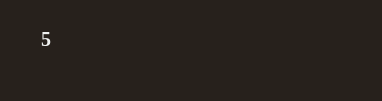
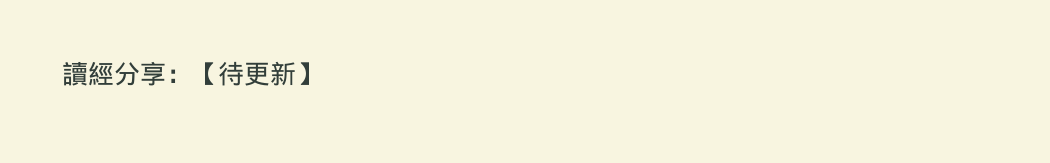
[41,32,51,46] 5 -> [62,61,322,86] 讀經分享：【待更新】

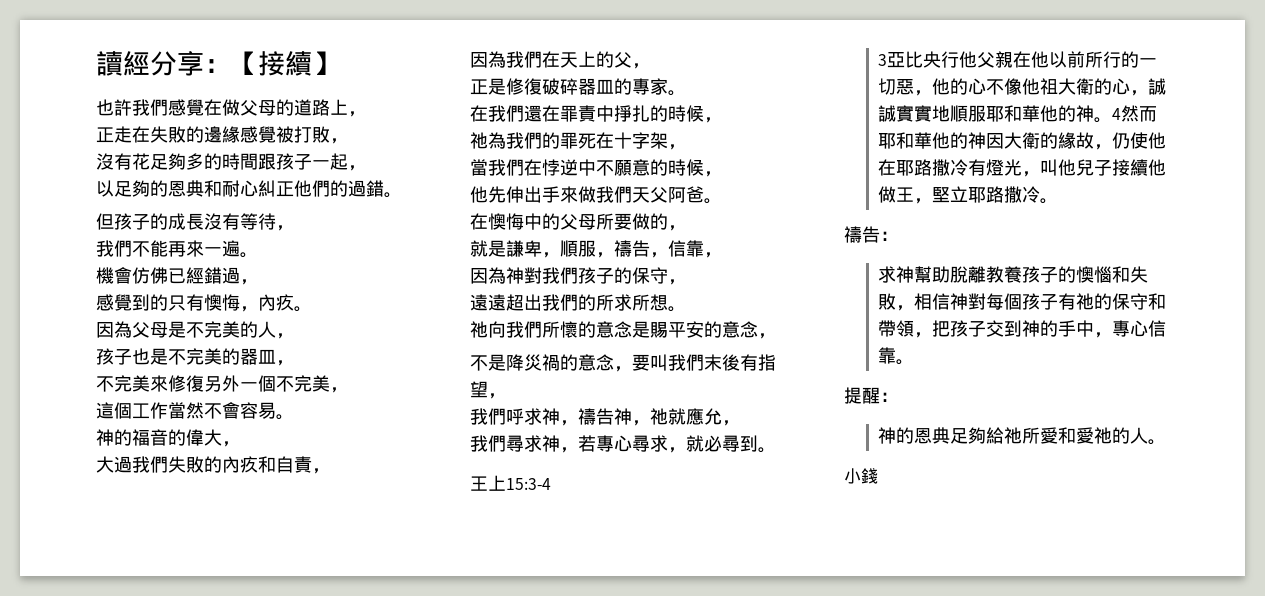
[218,61,322,86] 待更新】 -> [258,51,339,76] [96,99,366,117] [96,126,348,144] [96,153,366,171] [96,180,402,198] [96,213,294,231] [96,240,258,258] [96,267,258,285] [96,294,312,312] [96,321,294,339] [96,348,294,366] [96,375,348,393] [96,402,294,420] [96,429,240,447] [96,456,330,474] [470,51,650,69] [470,78,686,96] [470,105,722,123] [470,132,686,150] [470,159,722,177] [470,186,722,204] [470,213,686,231] [470,240,722,258] [470,267,686,285] [470,294,686,312] [470,321,776,339] [470,354,776,372] [470,381,506,399] [470,408,740,426] [470,435,776,453] [470,475,551,491] [878,51,1158,68] [878,78,1167,96] [878,105,1158,123] [878,132,1167,150] [878,159,1167,177] [878,186,1059,204] [844,226,898,243] [878,266,1149,283] [878,293,1167,311] [878,320,1167,338] [878,347,915,365] [844,387,898,404] [878,427,1167,445] [844,468,878,484] 接續】 // 也許我們感覺在做父母的道路上， // 正走在失敗的邊緣感覺被打敗， // 沒有花足夠多的時間跟孩子一起， // 以足夠的恩典和耐心糾正他們的過錯。 // 但孩子的成長沒有等待， // 我們不能再來一遍。 // 機會仿佛已經錯過， // 感覺到的只有懊悔，內疚。 // 因為父母是不完美的人， // 孩子也是不完美的器皿， // 不完美來修復另外一個不完美， // 這個工作當然不會容易。 // 神的福音的偉大， // 大過我們失敗的內疚和自責， // 因為我們在天上的父， // 正是修復破碎器皿的專家。 // 在我們還在罪責中掙扎的時候， // 祂為我們的罪死在十字架， // 當我們在悖逆中不願意的時候， // 他先伸出手來做我們天父阿爸。 // 在懊悔中的父母所要做的， // 就是謙卑，順服，禱告，信靠， // 因為神對我們孩子的保守， // 遠遠超出我們的所求所想。 // 祂向我們所懷的意念是賜平安的意念， // 不是降災禍的意念，要叫我們末後有指望， // 我們呼求神，禱告神，祂就應允， // 我們尋求神，若專心尋求，就必尋到。 // 王上15:3-4 // 3亞比央行他父親在他以前所行的一切惡，他的心不像他祖大衛的心，誠誠實實地順服耶和華他的神。4然而耶和華他的神因大衛的緣故，仍使他在耶路撒冷有燈光，叫他兒子接續他做王，堅立耶路撒冷。 // 禱告： // 求神幫助脫離教養孩子的懊惱和失敗，相信神對每個孩子有祂的保守和帶領，把孩子交到神的手中，專心信靠。 // 提醒： // 神的恩典足夠給祂所愛和愛祂的人。 // 小錢

